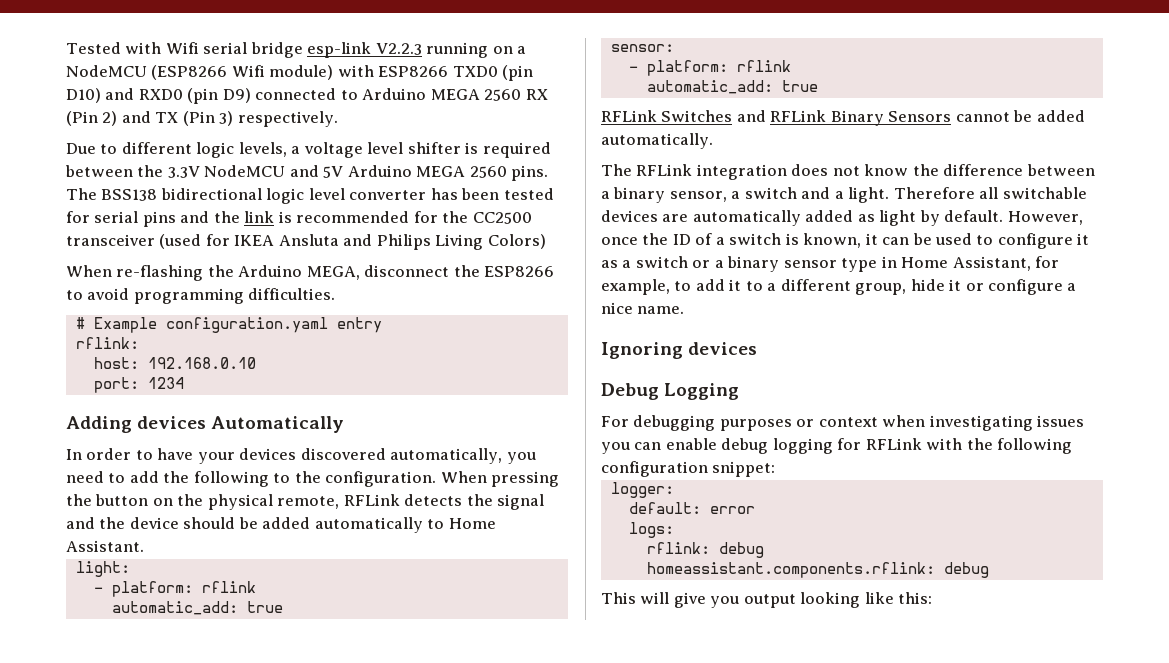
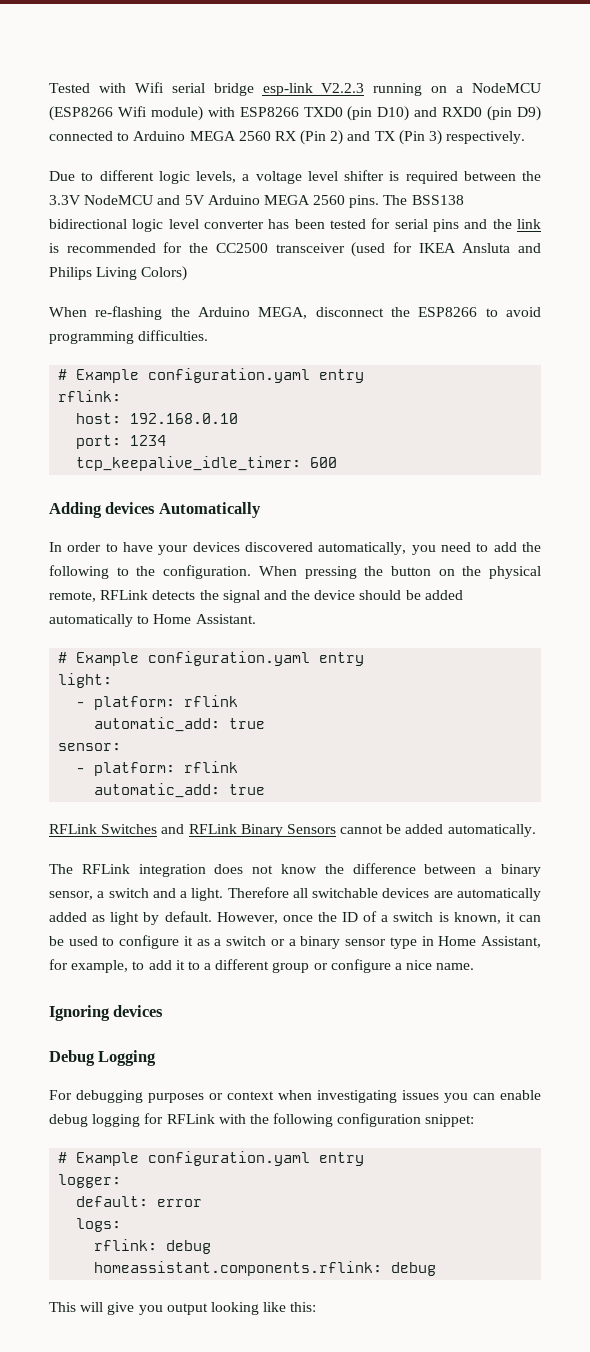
(184, 383) none -> [76,456,338,471] // tcp_keepalive_idle_timer: 600
(144, 546) none -> [58,651,365,666] // # Example configuration.yaml entry
[855,279,962,295] group, hide it -> [272,962,310,973] group
(776, 469) none -> [58,1151,365,1166] // # Example configuration.yaml entry

